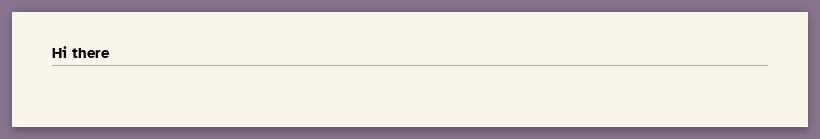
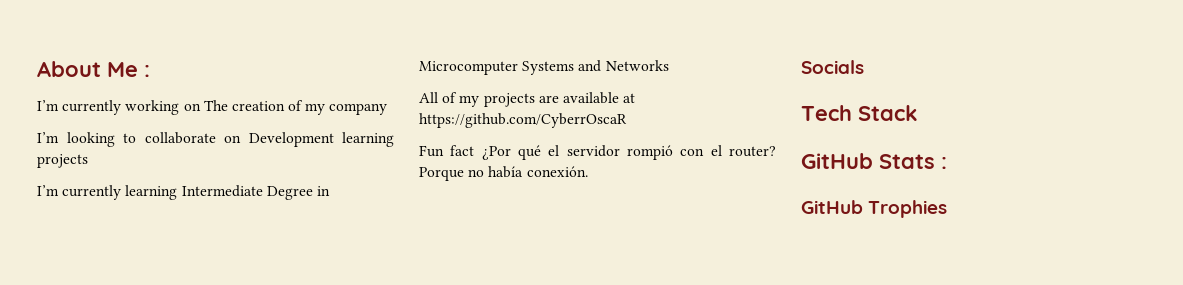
[52,46,110,58] Hi there -> [37,61,150,77] [37,100,388,115] [37,132,394,147] [37,154,88,168] [37,185,330,200] [419,60,669,75] [419,92,636,107] [419,113,627,128] [419,145,776,160] [419,166,588,181] [801,60,864,74] [801,105,918,121] [801,153,947,169] [801,200,948,218] About Me : // I’m currently working on The creation of my company // I’m looking to collaborate on Development learning projects // I’m currently learning Intermediate Degree in Microcomputer Systems and Networks // All of my projects are available at https://github.com/CyberrOscaR // Fun fact ¿Por qué el servidor rompió con el router? Porque no había conexión. // Socials // Tech Stack // GitHub Stats : // GitHub Trophies

